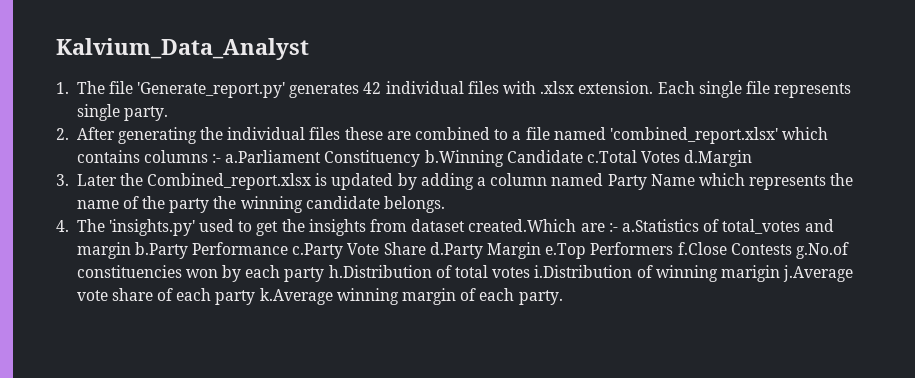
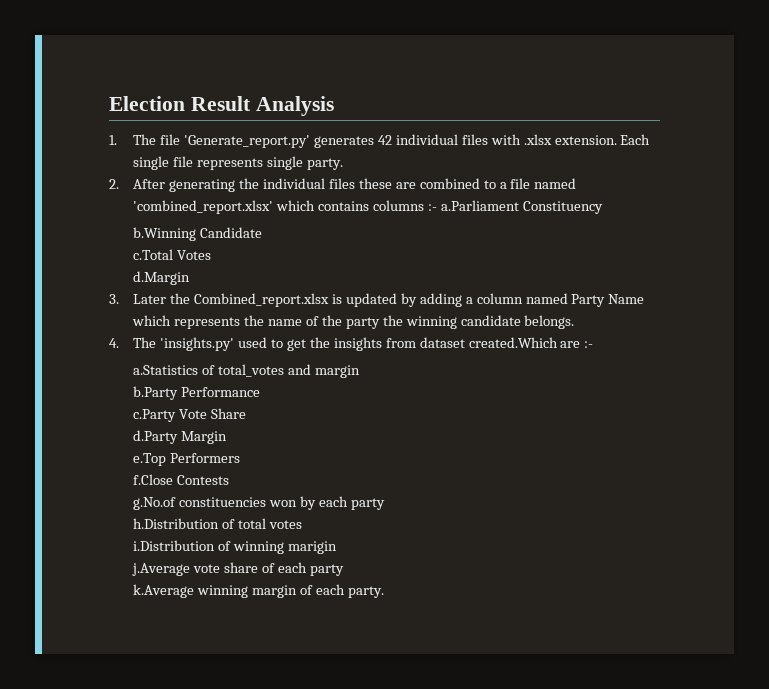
[56,38,309,60] Kalvium_Data_Analyst -> [109,96,334,116] Election Result Analysis
(421, 158) none -> (603, 207) //
(583, 156) none -> (263, 232) //
(681, 157) none -> (212, 255) //
(618, 227) none -> (594, 344) //
(131, 250) none -> (360, 371) //
(289, 248) none -> (261, 392) //
(426, 248) none -> (247, 413) //
(542, 250) none -> (228, 437) //
(674, 248) none -> (241, 458) //
(792, 249) none -> (230, 480) //
(325, 274) none -> (385, 504) //
(531, 272) none -> (303, 524) //
(780, 273) none -> (338, 547) //
(256, 297) none -> (344, 570) //

